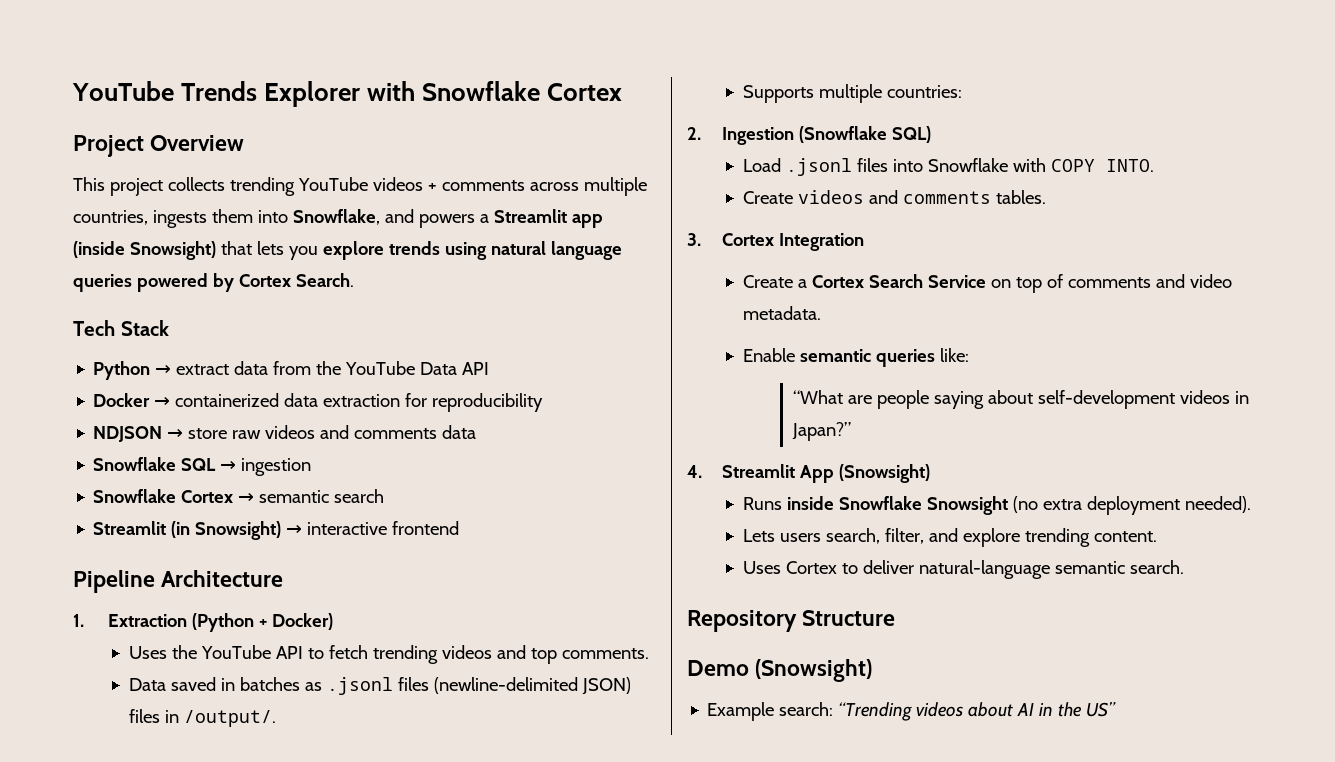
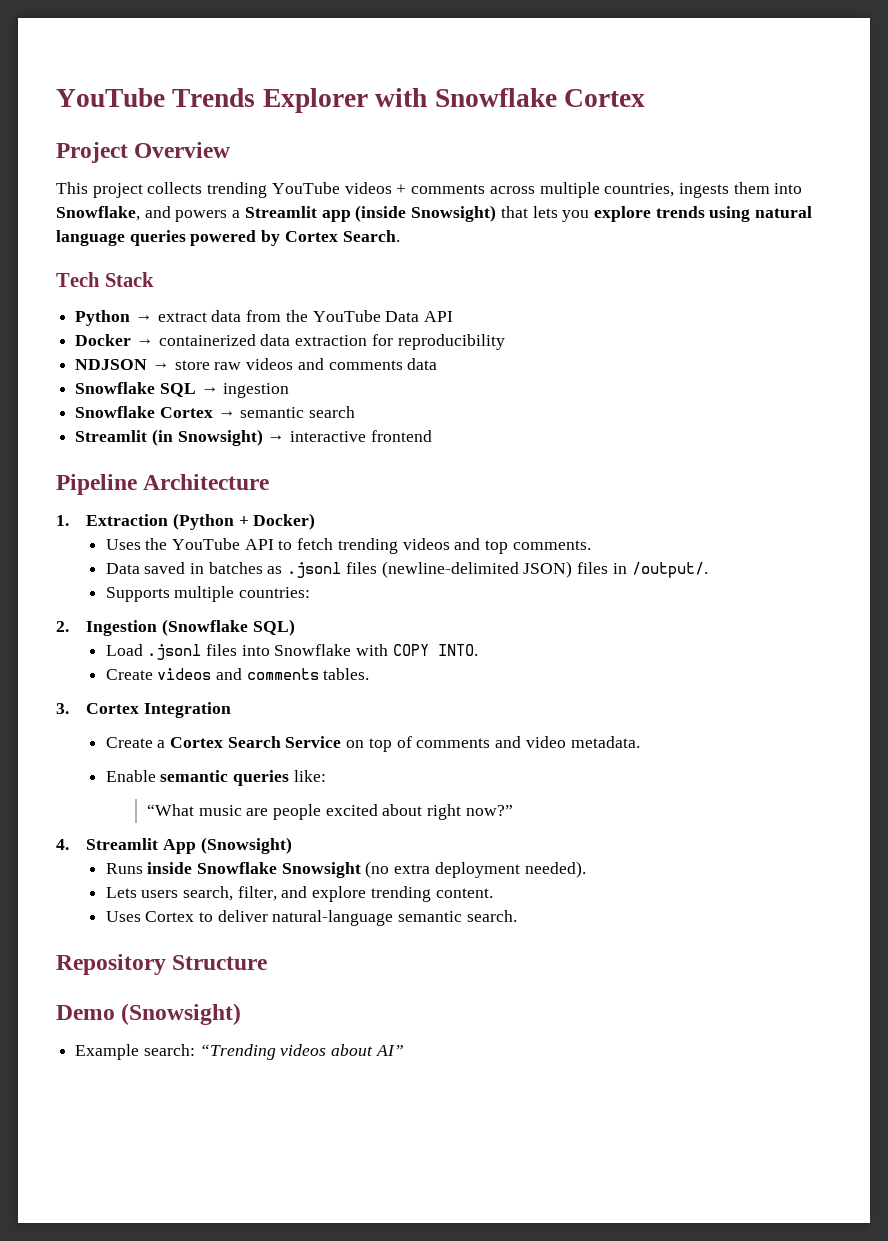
(843, 397) none -> [198,805,242,816] music
[933,390,1249,409] [791,422,851,441] saying about self-development videos in Japan?” -> [325,804,513,820] excited about right now?”
[1017,702,1117,717] AI in the US” -> [375,1045,404,1056] AI”

